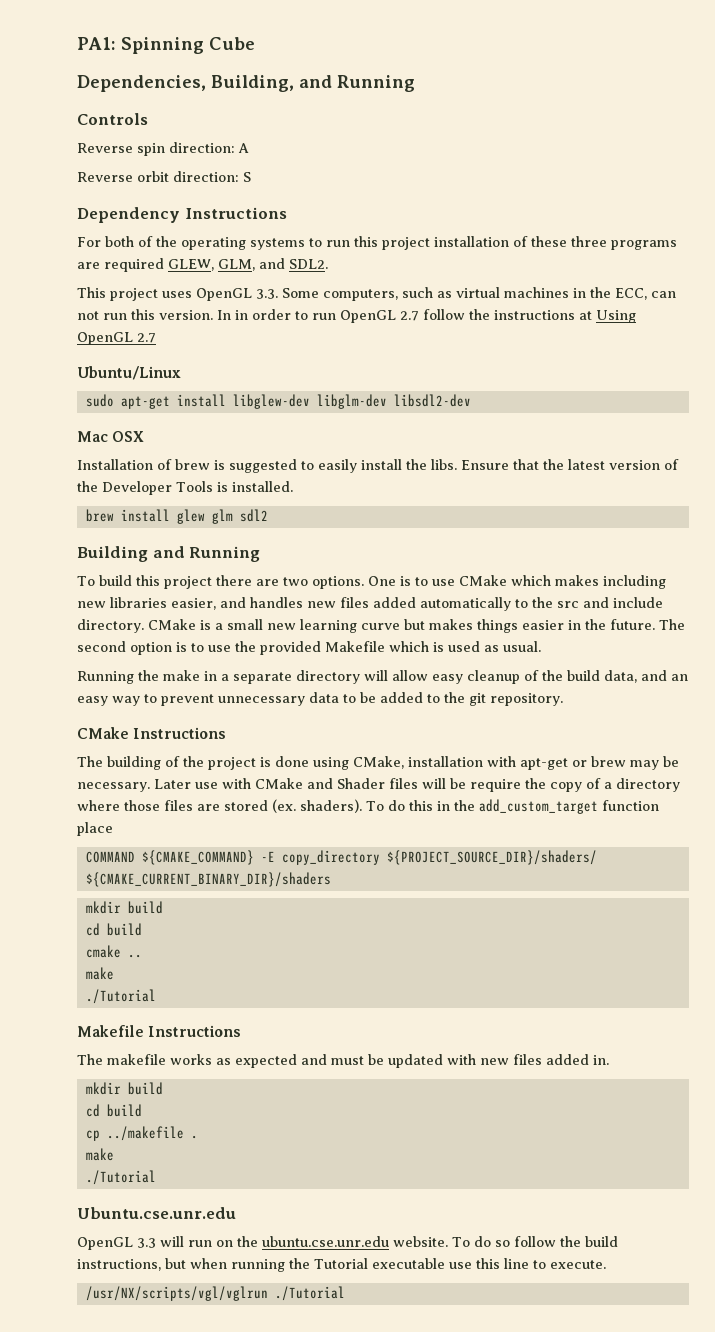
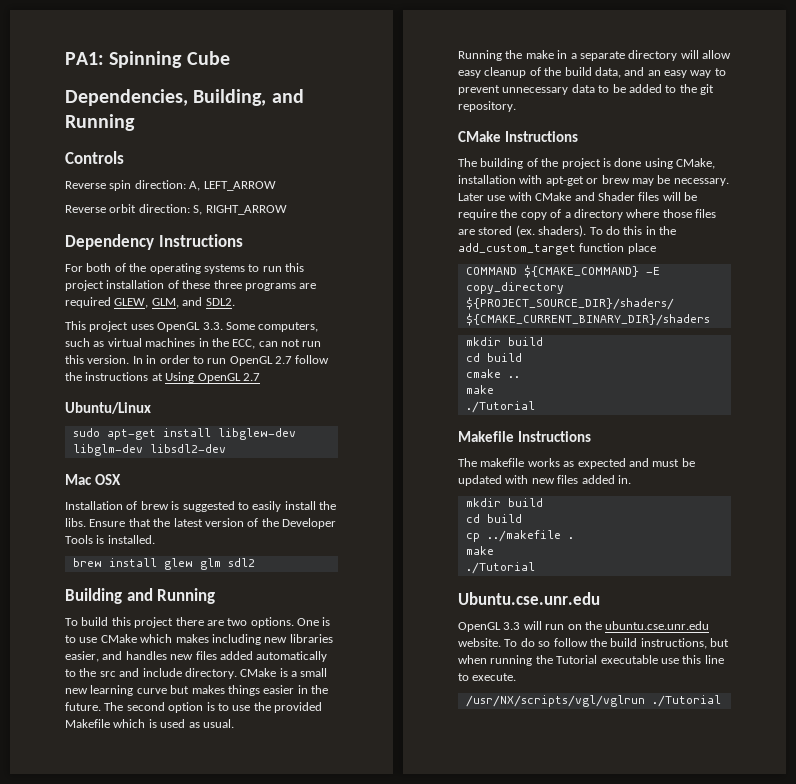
[238,143,249,153] A -> [189,181,276,191] A, LEFT_ARROW
[243,172,251,182] S -> [193,205,287,215] S, RIGHT_ARROW

